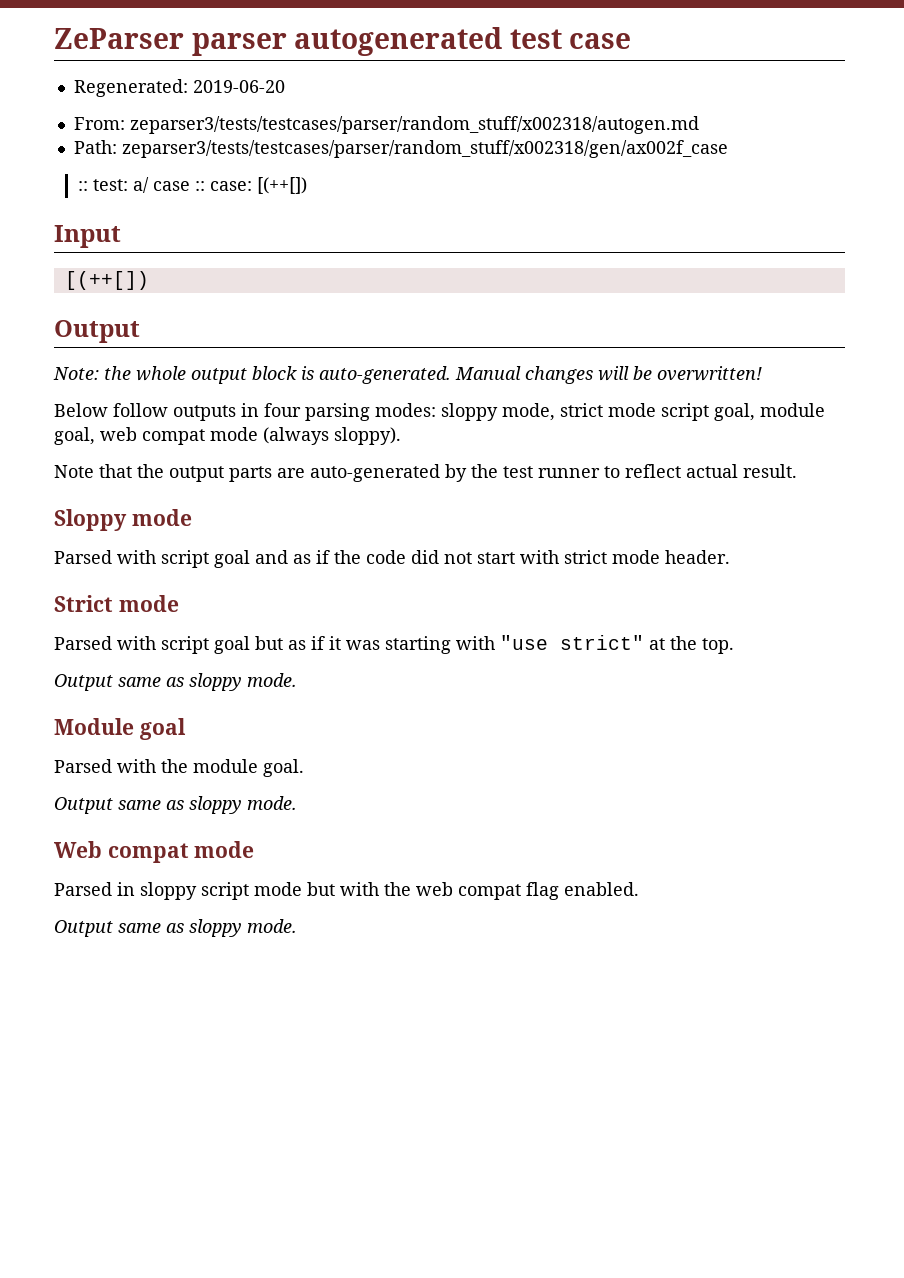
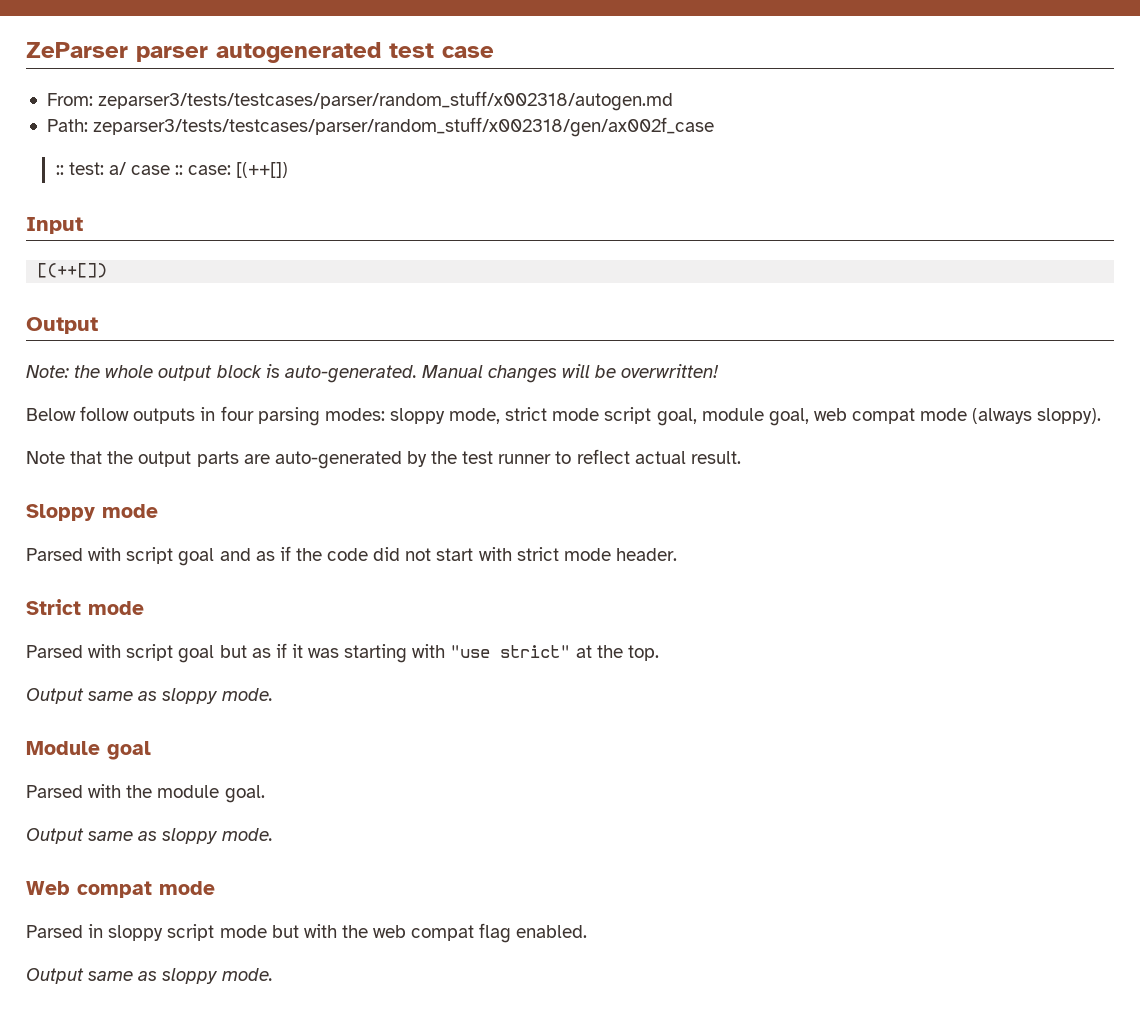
[73,79,285,97] // Regenerated: 2019-06-20 -> (494, 52) none

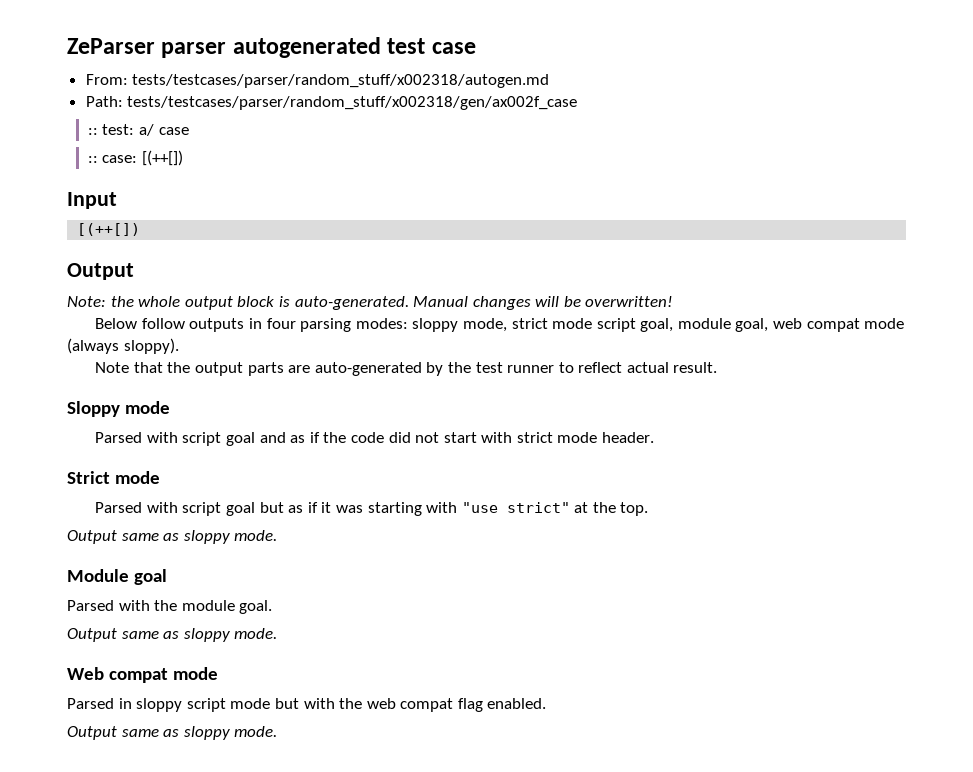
[98,91,674,111] zeparser3/tests/testcases/parser/random_stuff/x002318/autogen.md -> [132,74,550,88] tests/testcases/parser/random_stuff/x002318/autogen.md
[93,117,715,137] zeparser3/tests/testcases/parser/random_stuff/x002318/gen/ax002f_case -> [127,96,578,110] tests/testcases/parser/random_stuff/x002318/gen/ax002f_case
(170, 170) none -> (189, 131) //

